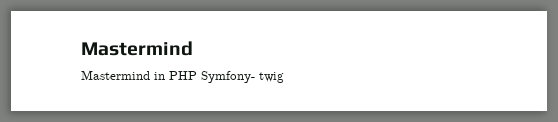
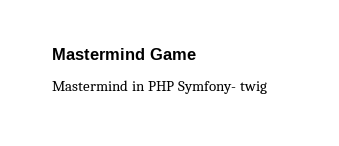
[81,41,193,56] Mastermind -> [52,48,196,60] Mastermind Game

